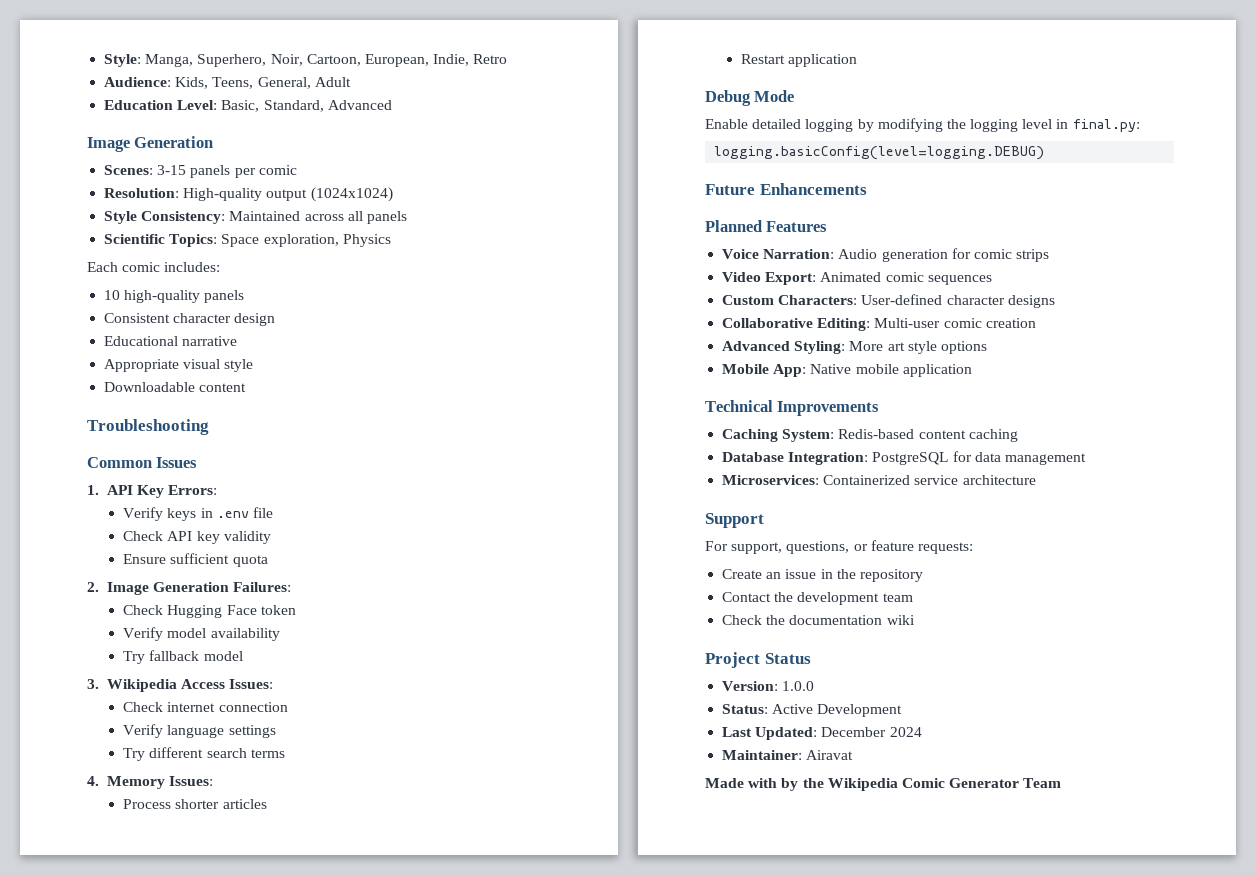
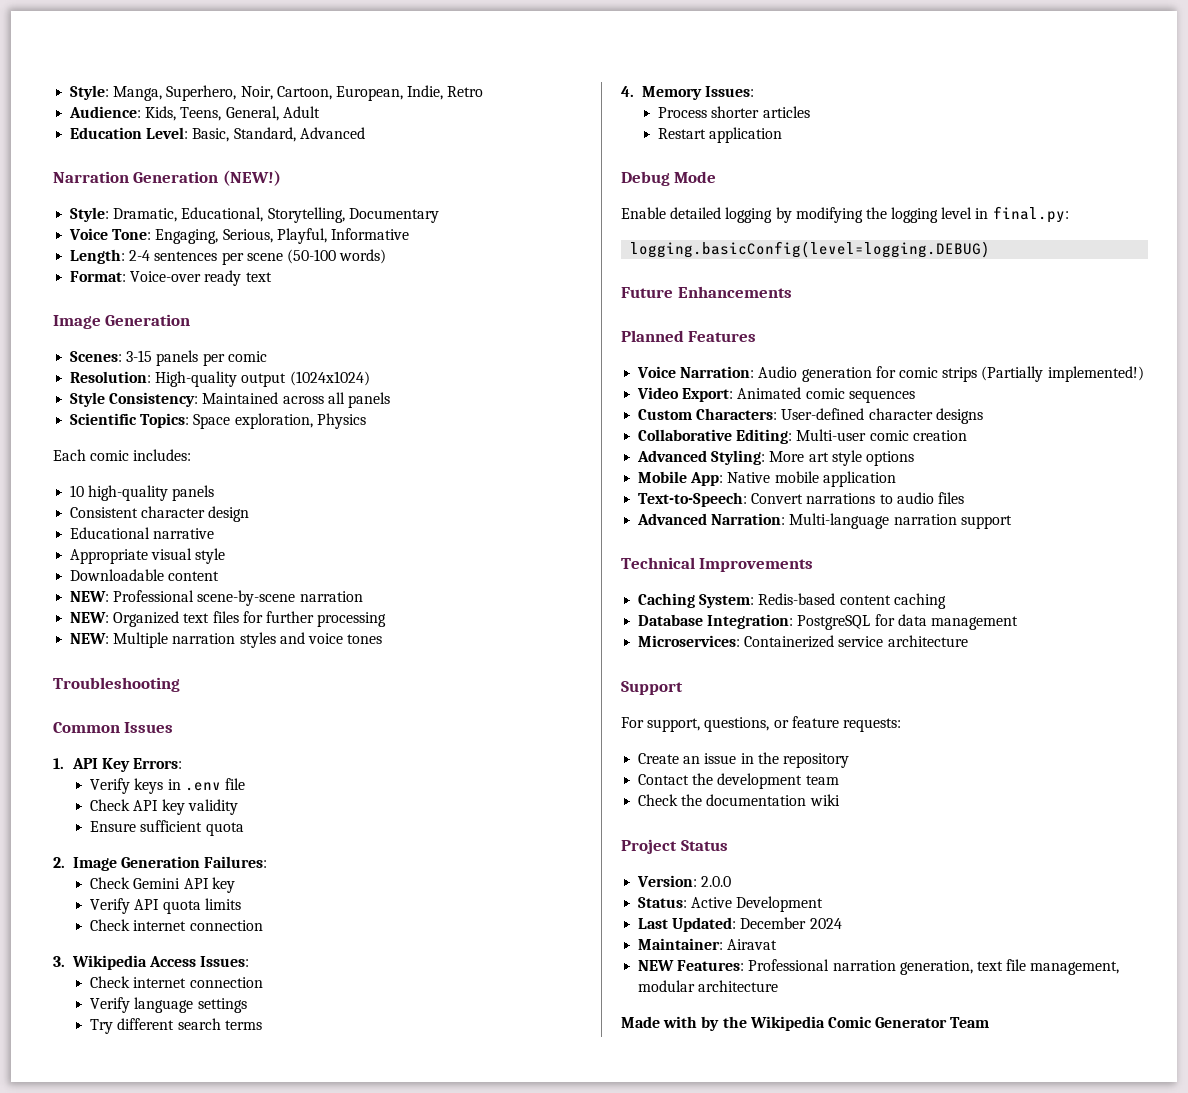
(392, 105) none -> [53,170,281,186] [70,207,439,223] [69,228,409,244] [70,249,387,265] [70,270,272,286] // Narration Generation (NEW!) // Style: Dramatic, Educational, Storytelling, Documentary // Voice Tone: Engaging, Serious, Playful, Informative // Length: 2-4 sentences per scene (50-100 words) // Format: Voice-over ready text
(247, 387) none -> [70,590,363,606] [70,611,387,627] [70,632,383,648] // NEW: Professional scene-by-scene narration // NEW: Organized text files for further processing // NEW: Multiple narration styles and voice tones
[167,605,296,618] [123,627,280,641] [123,650,243,664] Hugging Face token // Verify model availability // Try fallback model -> [133,877,235,893] [90,898,241,914] [90,919,263,931] Gemini API key // Verify API quota limits // Check internet connection
(1050, 255) none -> [981,366,1144,382] (Partially implemented!)
(972, 370) none -> [638,492,964,507] [637,513,1012,529] // Text-to-Speech: Convert narrations to audio files // Advanced Narration: Multi-language narration support
[782,681,815,691] 1.0.0 -> [701,876,732,887] 2.0.0
(854, 755) none -> [638,959,1120,975] [638,980,779,992] // NEW Features: Professional narration generation, text file management, modular architecture

